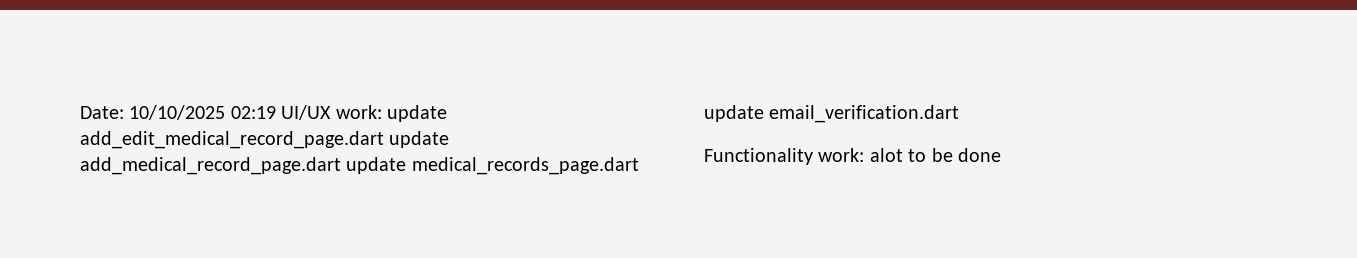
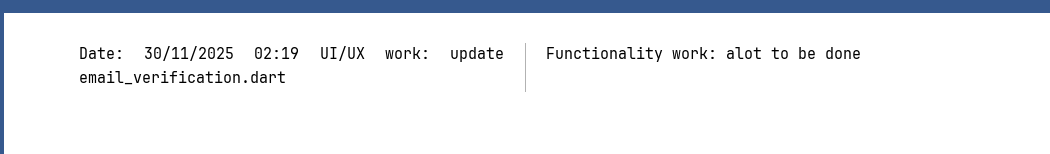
[129,105,226,120] 10/10/2025 -> [144,46,235,61] 30/11/2025
[80,131,450,149] [80,157,639,175] [704,105,764,122] add_edit_medical_record_page.dart update add_medical_record_page.dart update medical_records_page.dart update -> (504, 54) none

